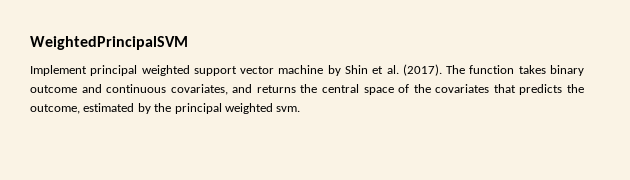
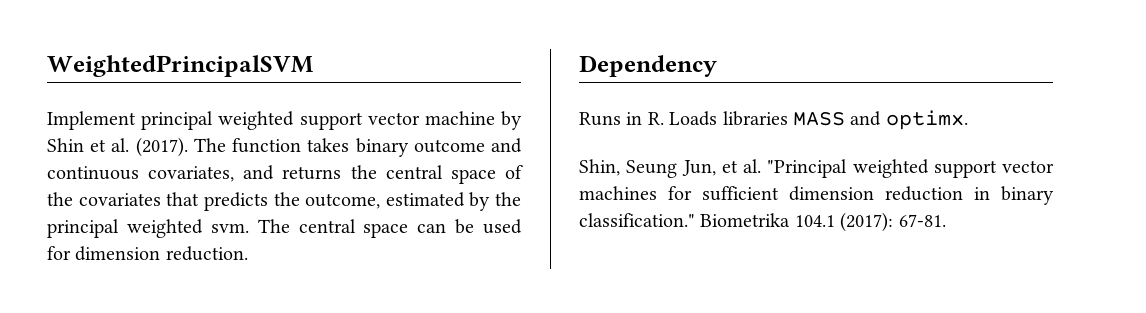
(301, 109) none -> [257,219,522,238] [47,246,248,261] [579,55,717,77] [579,110,968,130] [579,159,1054,178] [579,186,1054,205] [579,212,946,232] The central space can be used for dimension reduction. // Dependency // Runs in R. Loads libraries MASS and optimx. // Shin, Seung Jun, et al. "Principal weighted support vector machines for sufficient dimension reduction in binary classification." Biometrika 104.1 (2017): 67-81.

